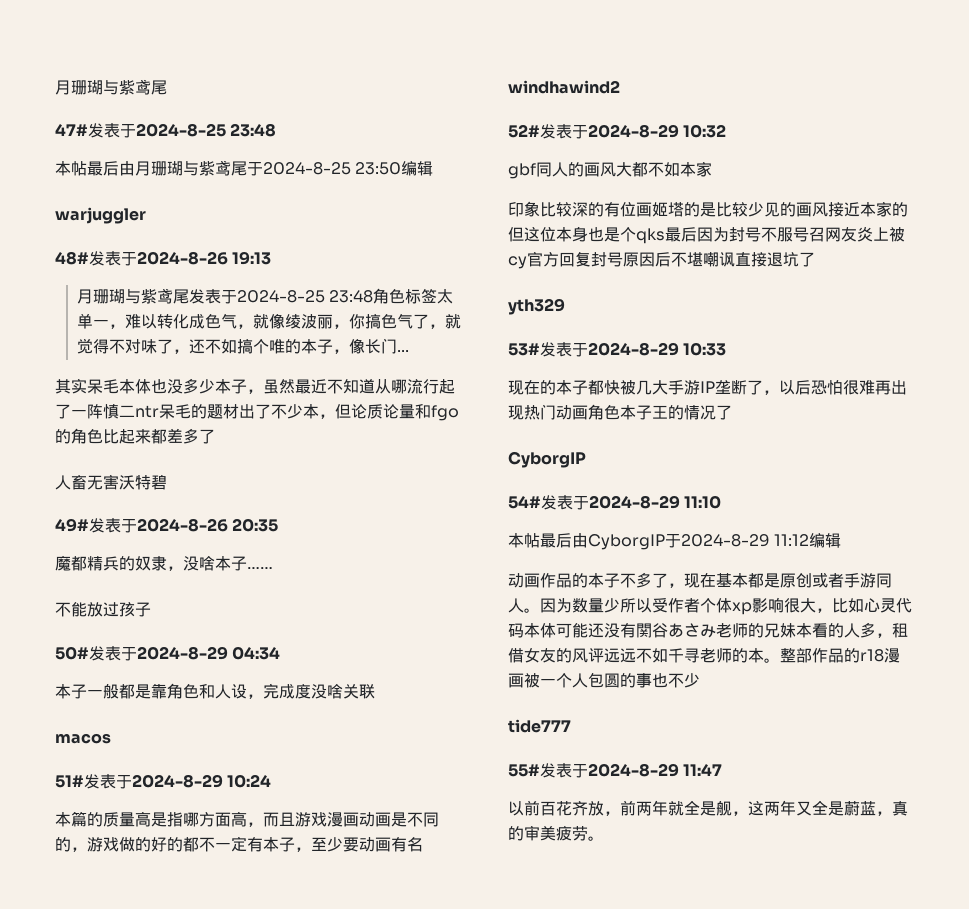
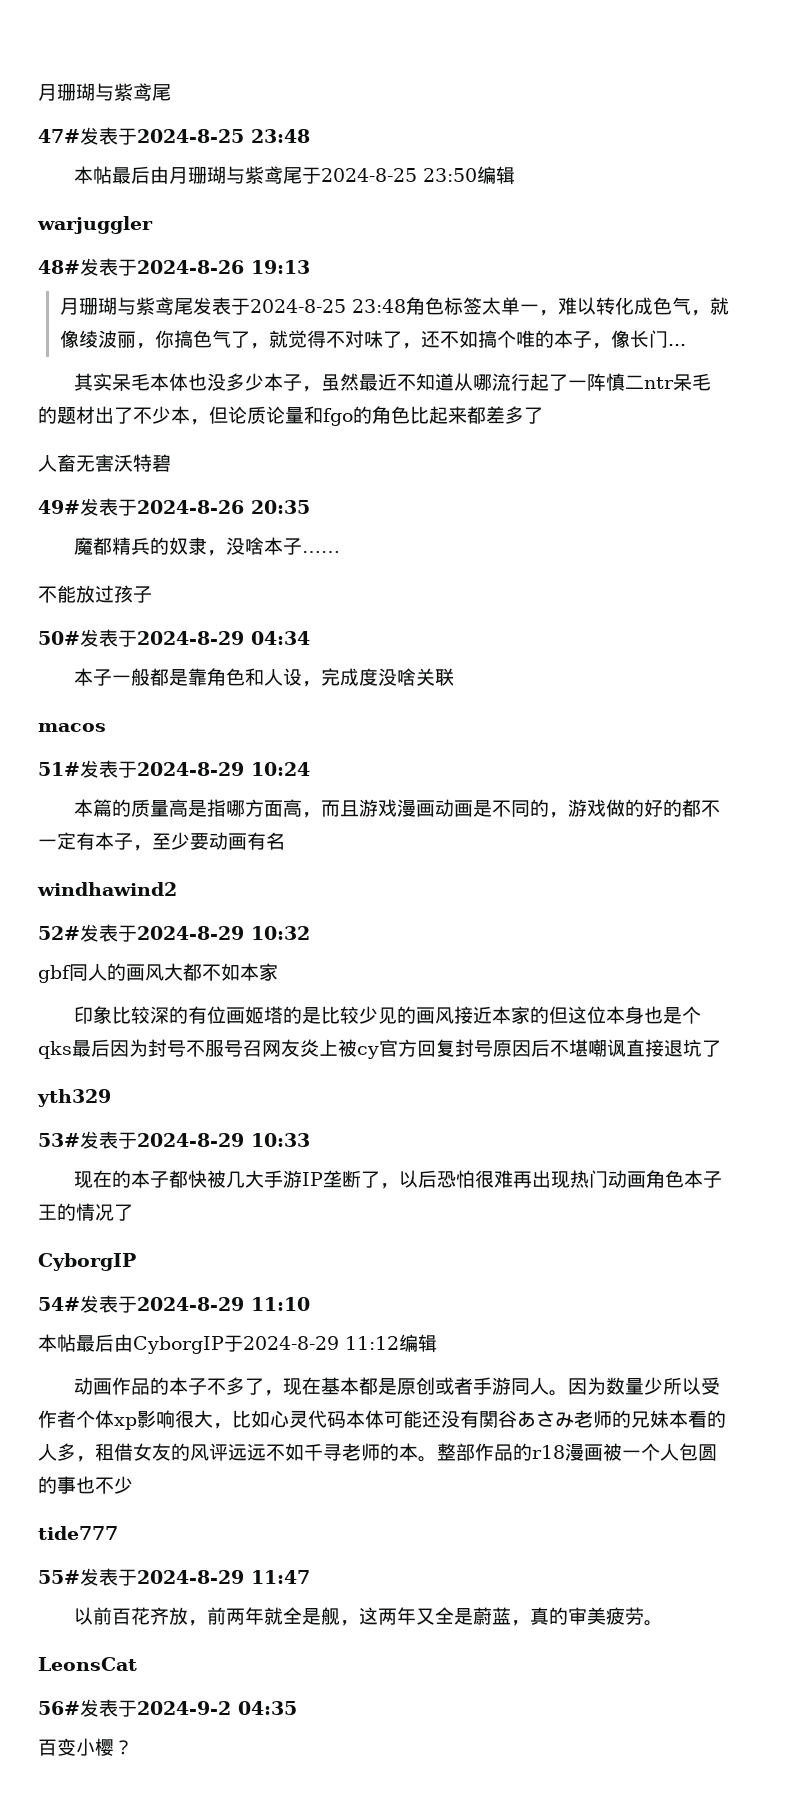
(604, 838) none -> [38,1657,137,1671] [38,1699,297,1717] [38,1738,133,1756] // LeonsCat // 56#发表于2024-9-2 04:35 // 百变小樱？

